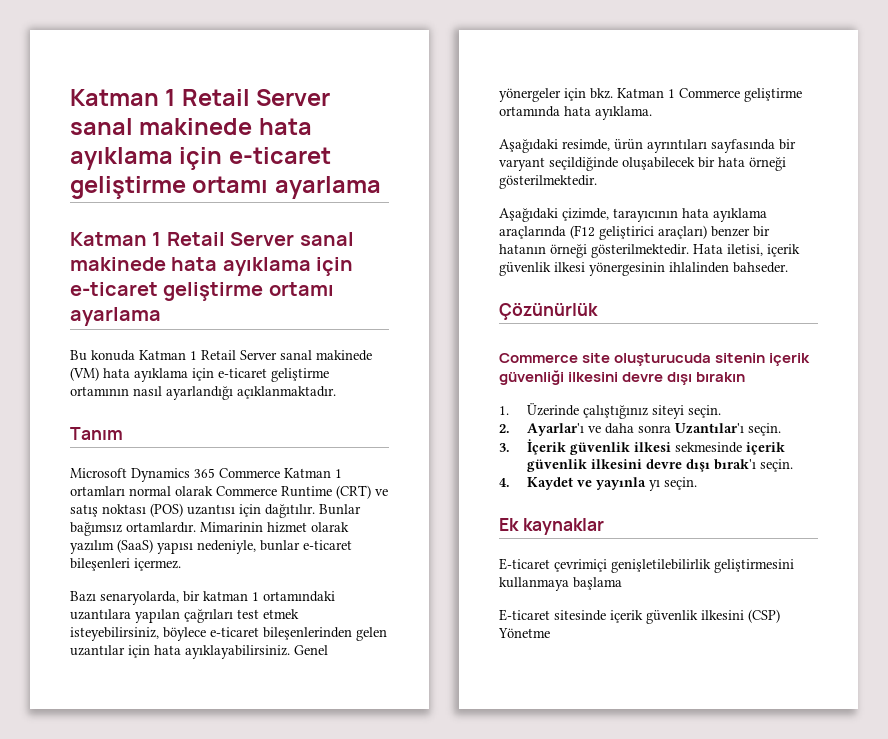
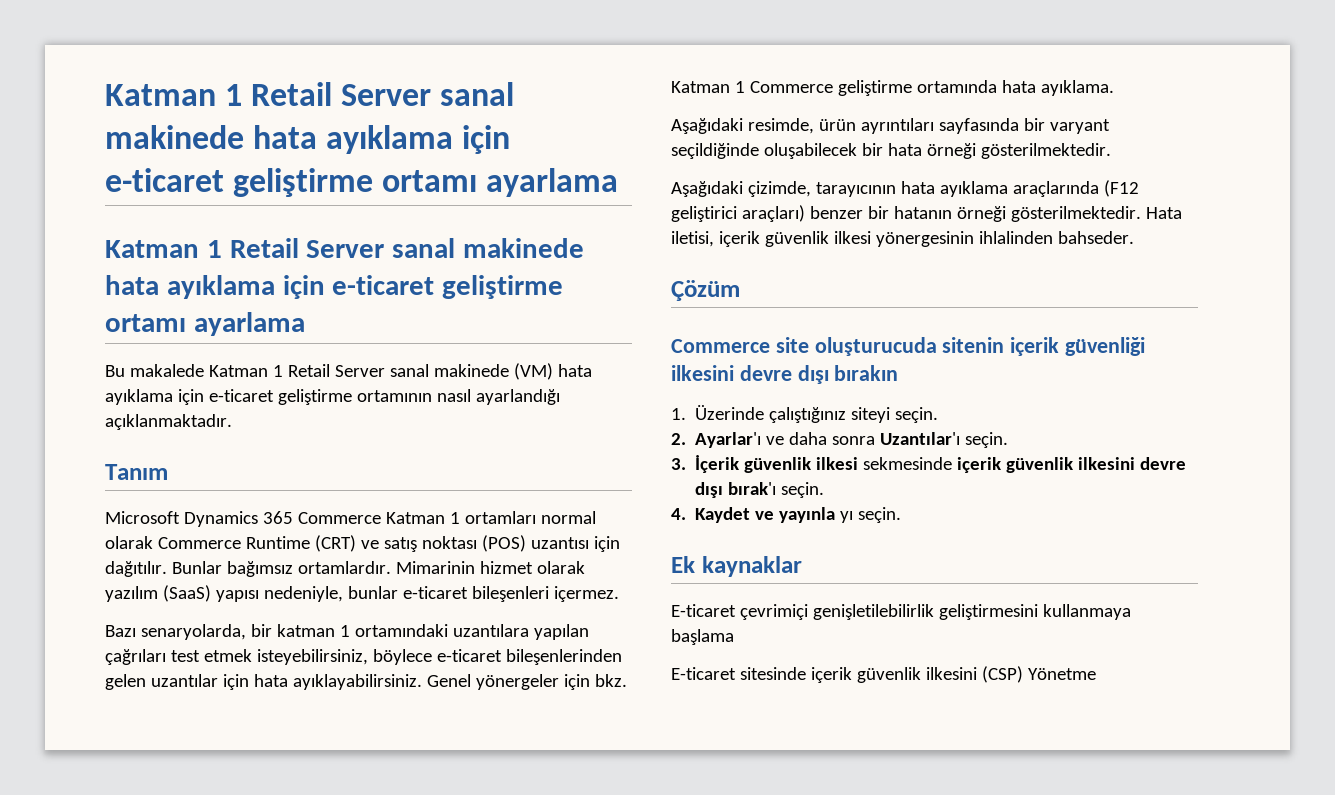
[91,350,135,361] konuda -> [129,364,204,377] makalede
[499,303,598,320] Çözünürlük -> [671,280,740,301] Çözüm

